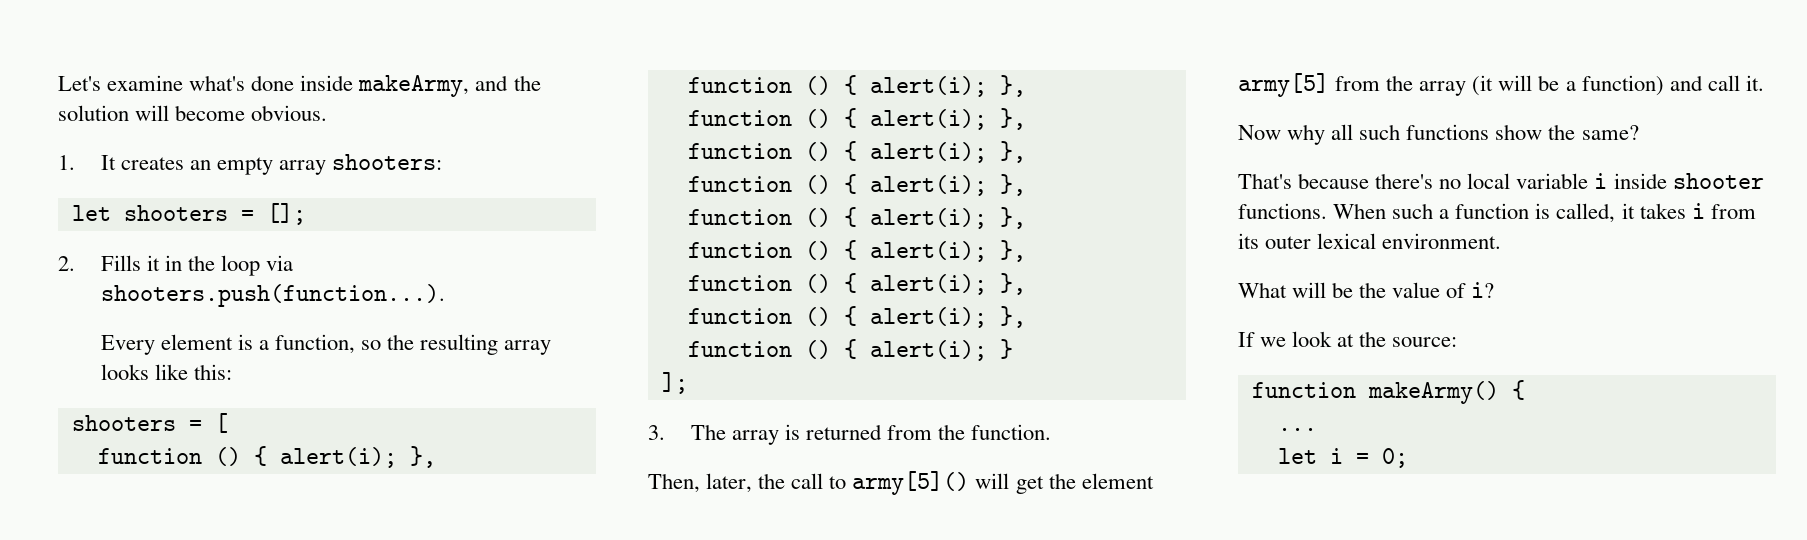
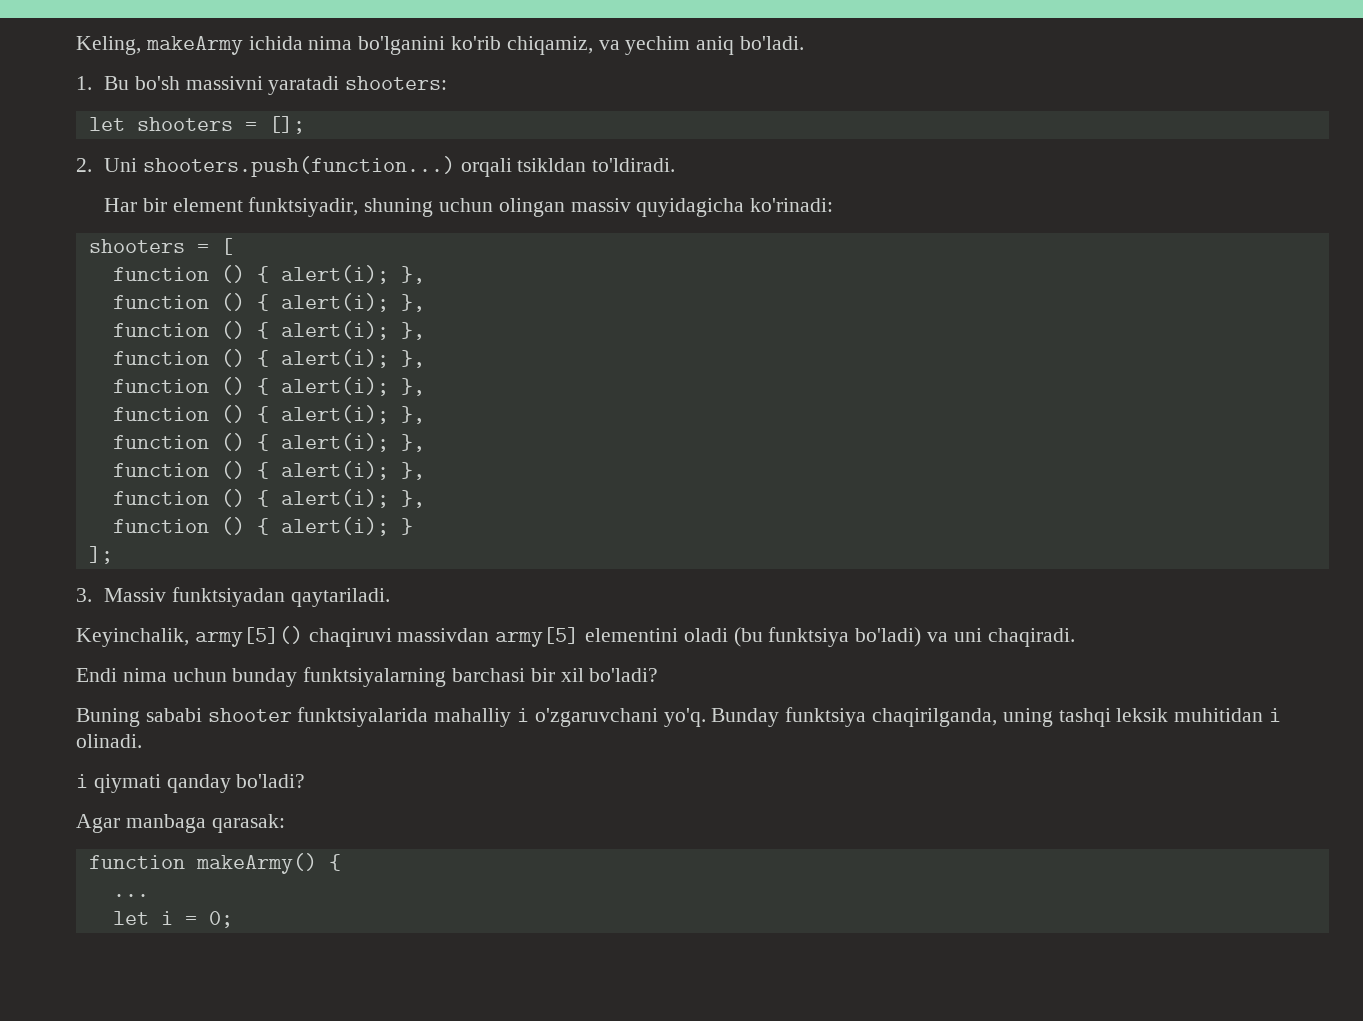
[58,75,541,97] [58,105,328,121] [58,155,327,175] Let's examine what's done inside makeArmy, and the solution will become obvious. // 1. It creates an empty array -> [76,36,805,55] [76,76,340,95] Keling, makeArmy ichida nima bo'lganini ko'rib chiqamiz, va yechim aniq bo'ladi. // 1. Bu bo'sh massivni yaratadi
[100,255,294,276] [100,284,445,307] [100,334,552,355] [100,364,232,380] Fills it in the loop via shooters.push(function...). // Every element is a function, so the resulting array looks like this: -> [103,156,676,177] [103,197,834,217] Uni shooters.push(function...) orqali tsikldan to'ldiradi. // Har bir element funktsiyadir, shuning uchun olingan massiv quyidagicha ko'rinadi:
[690,424,1052,445] [648,471,1154,495] [1238,73,1764,97] [1238,124,1639,145] [1238,173,1764,189] [1238,203,1756,223] [1238,233,1502,249] [1238,282,1495,298] [1238,331,1458,347] The array is returned from the function. // Then, later, the call to army[5]() will get the element army[5] from the array (it will be a function) and call it. // Now why all such functions show the same? // That's because there's no local variable i inside shooter functions. When such a function is called, it takes i from its outer lexical environment. // What will be the value of i? // If we look at the source: -> [103,587,390,607] [76,626,1075,647] [76,667,659,687] [76,707,1282,727] [76,734,142,748] [76,774,306,793] [76,814,285,833] Massiv funktsiyadan qaytariladi. // Keyinchalik, army[5]() chaqiruvi massivdan army[5] elementini oladi (bu funktsiya bo'ladi) va uni chaqiradi. // Endi nima uchun bunday funktsiyalarning barchasi bir xil bo'ladi? // Buning sababi shooter funktsiyalarida mahalliy i o'zgaruvchani yo'q. Bunday funktsiya chaqirilganda, uning tashqi leksik muhitidan i olinadi. // i qiymati qanday bo'ladi? // Agar manbaga qarasak:

